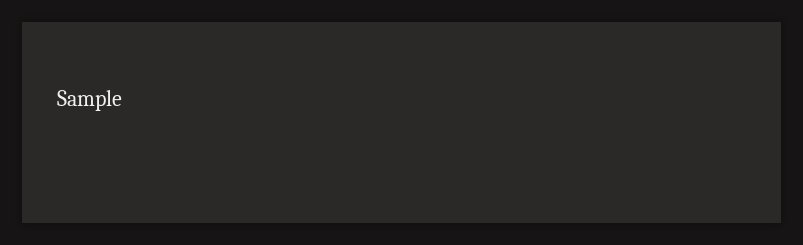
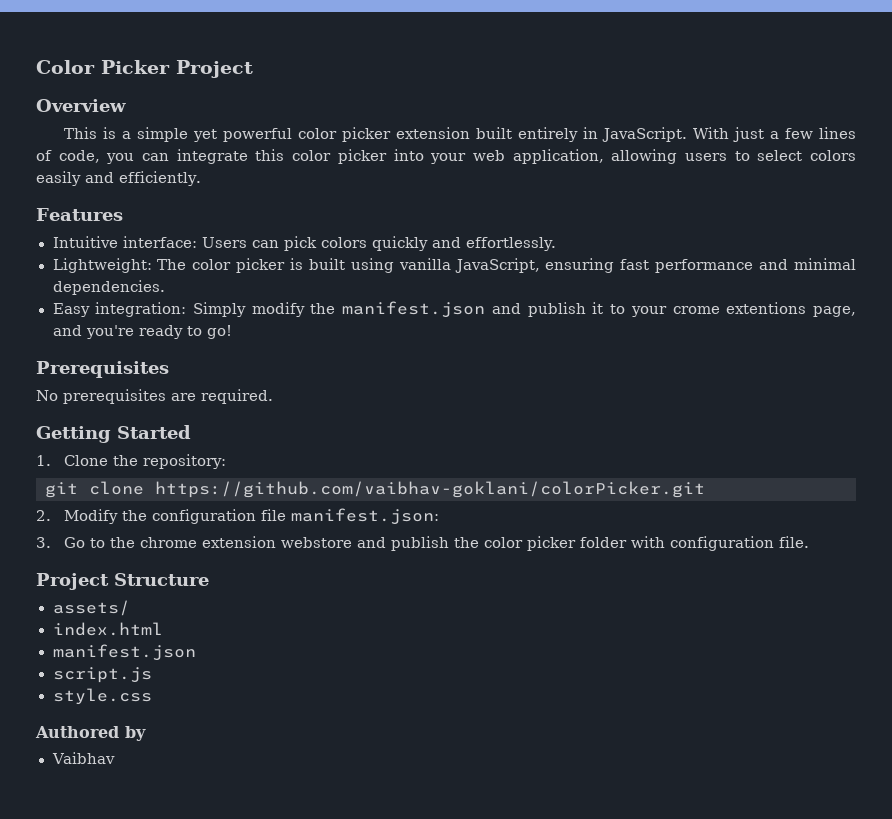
[57,90,122,111] Sample -> [36,60,253,78] [36,99,126,112] [63,127,857,142] [36,149,856,164] [36,171,201,186] [36,208,123,221] [52,236,557,251] [52,258,856,273] [52,280,165,295] [52,301,857,318] [52,325,232,339] [36,361,169,378] [36,389,273,404] [36,425,191,443] [36,454,227,469] [45,481,705,498] [36,508,440,525] [36,536,810,551] [36,573,209,590] [52,600,130,616] [52,622,163,636] [52,644,196,661] [52,667,152,683] [52,688,152,705] [35,726,146,741] [51,752,116,764] Color Picker Project // Overview // This is a simple yet powerful color picker extension built entirely in JavaScript. With just a few lines of code, you can integrate this color picker into your web application, allowing users to select colors easily and efficiently. // Features // Intuitive interface: Users can pick colors quickly and effortlessly. // Lightweight: The color picker is built using vanilla JavaScript, ensuring fast performance and minimal dependencies. // Easy integration: Simply modify the manifest.json and publish it to your crome extentions page, and you're ready to go! // Prerequisites // No prerequisites are required. // Getting Started // 1. Clone the repository: // git clone https://github.com/vaibhav-goklani/colorPicker.git // 2. Modify the configuration file manifest.json: // 3. Go to the chrome extension webstore and publish the color picker folder with configuration file. // Project Structure // assets/ // index.html // manifest.json // script.js // style.css // Authored by // Vaibhav

